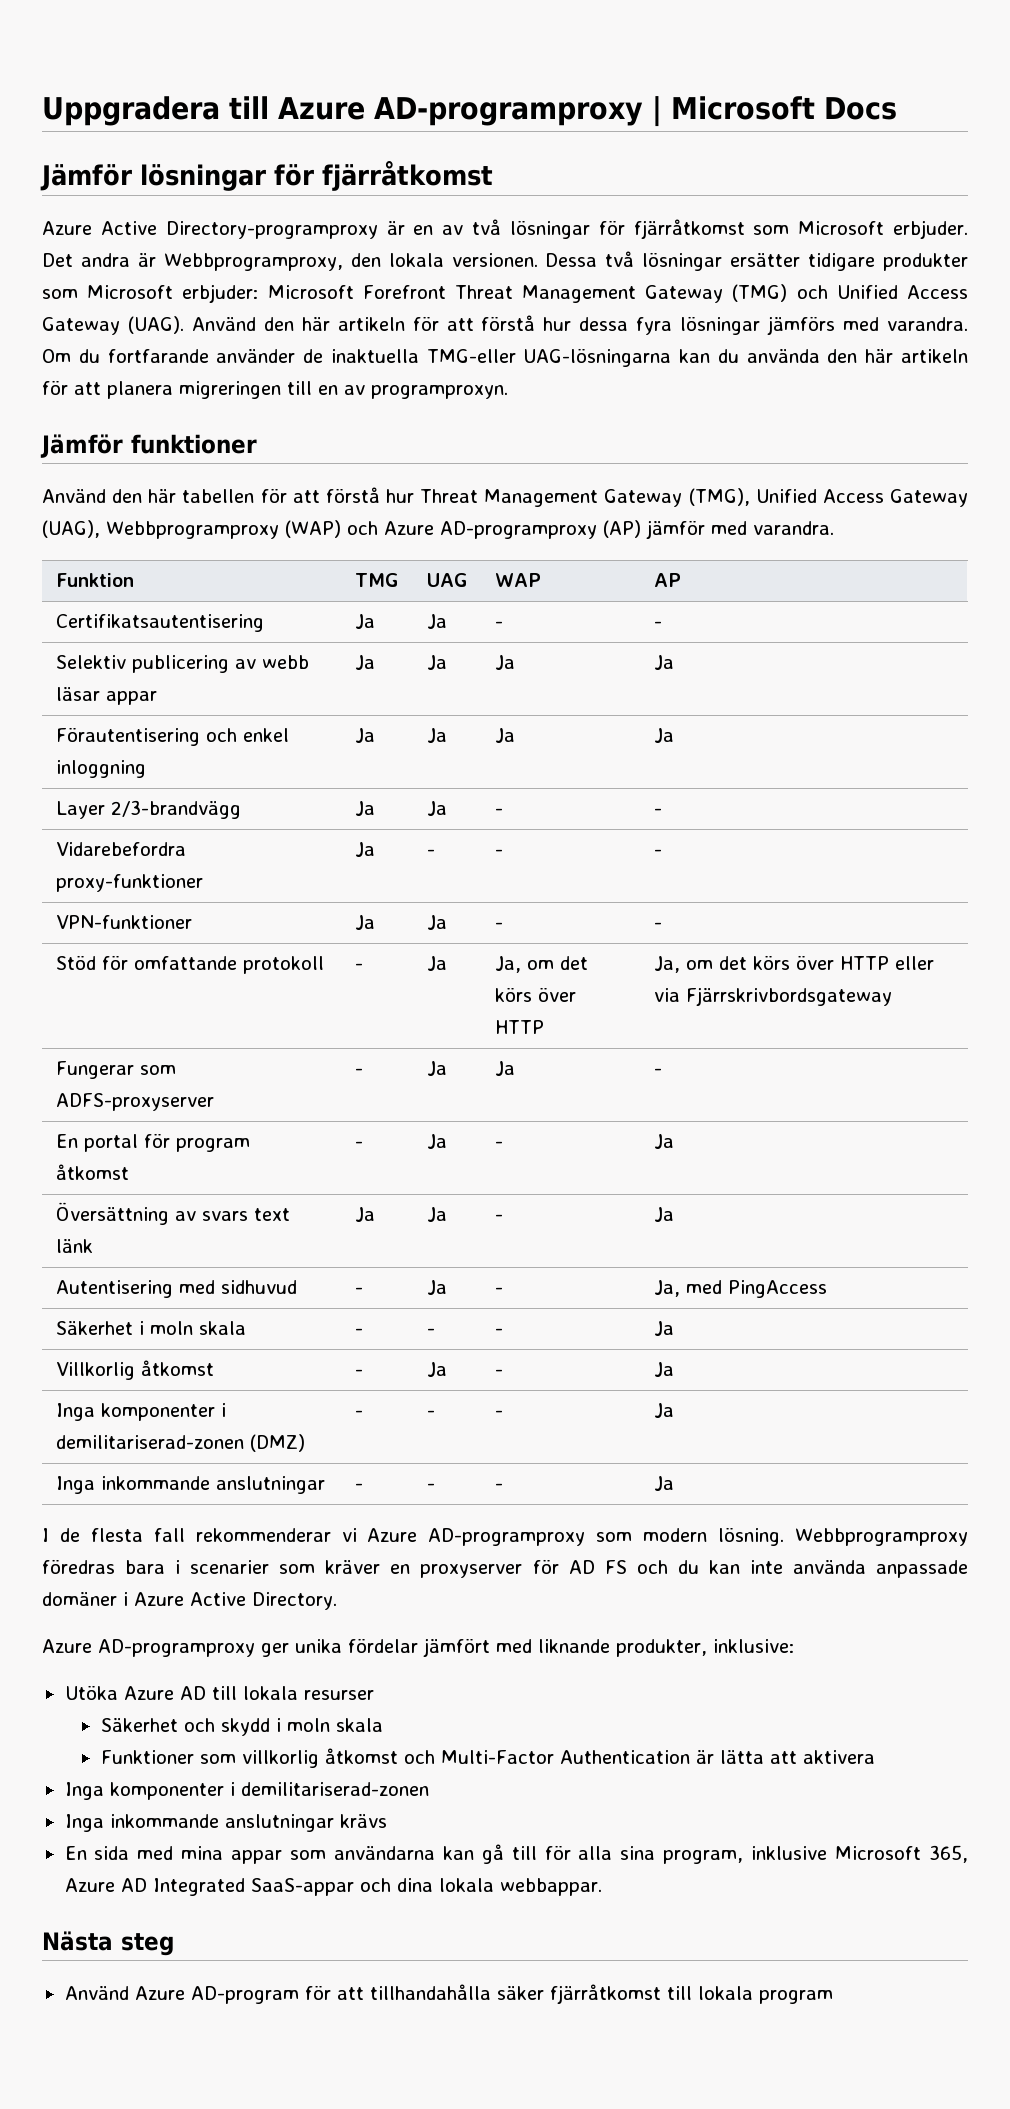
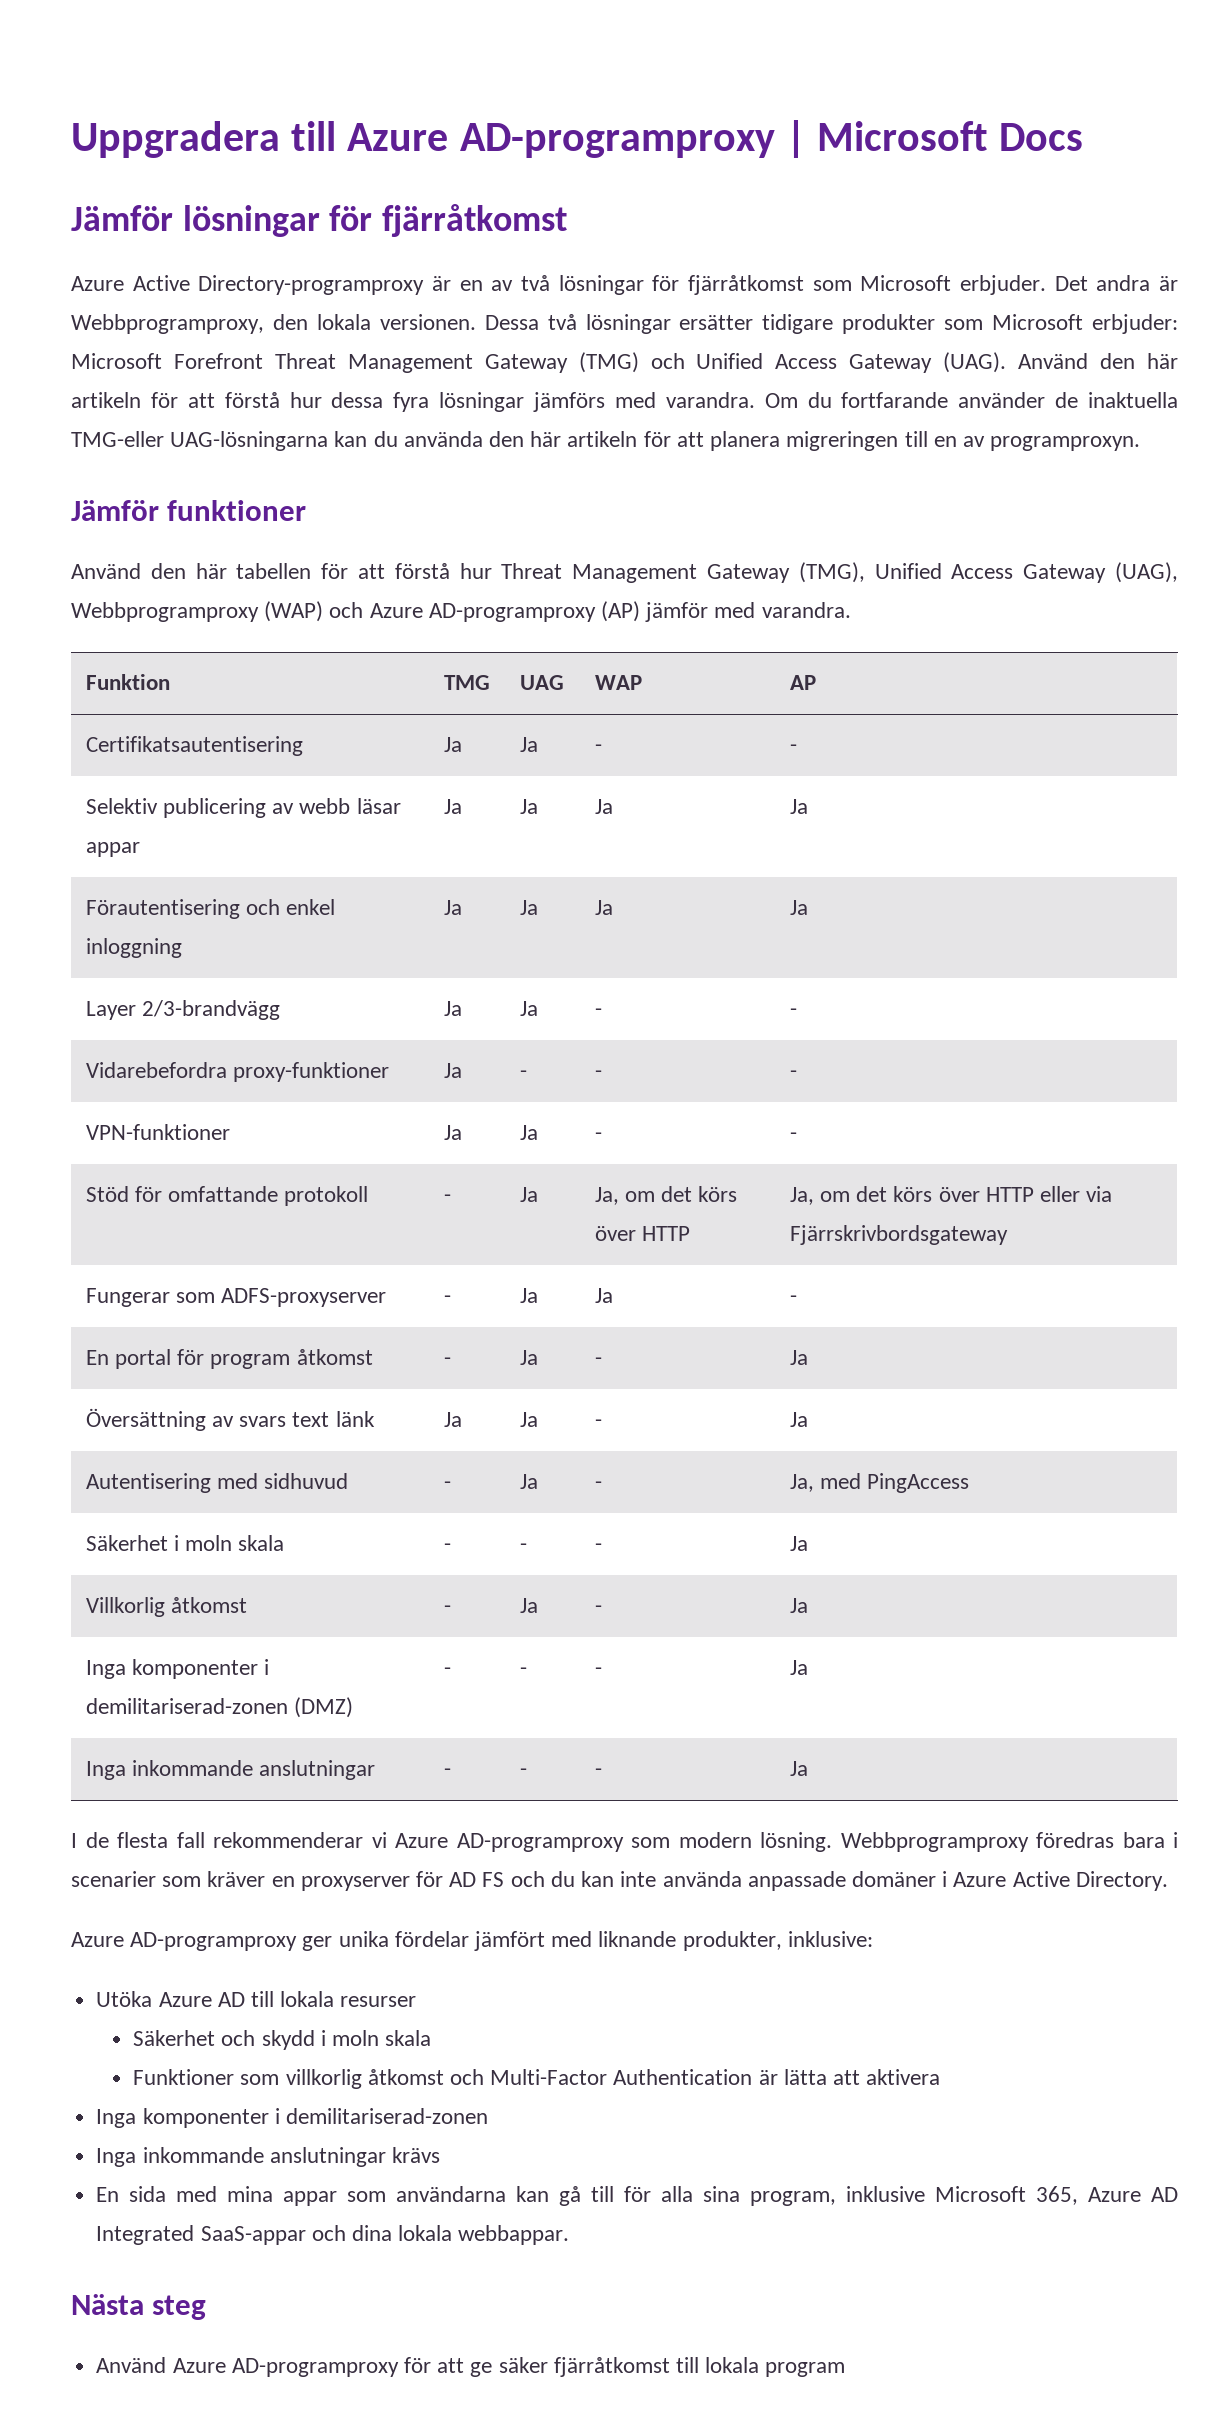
[190,1984,491,2004] AD-program för att tillhandahålla -> [231,2357,493,2377] AD-programproxy för att ge

